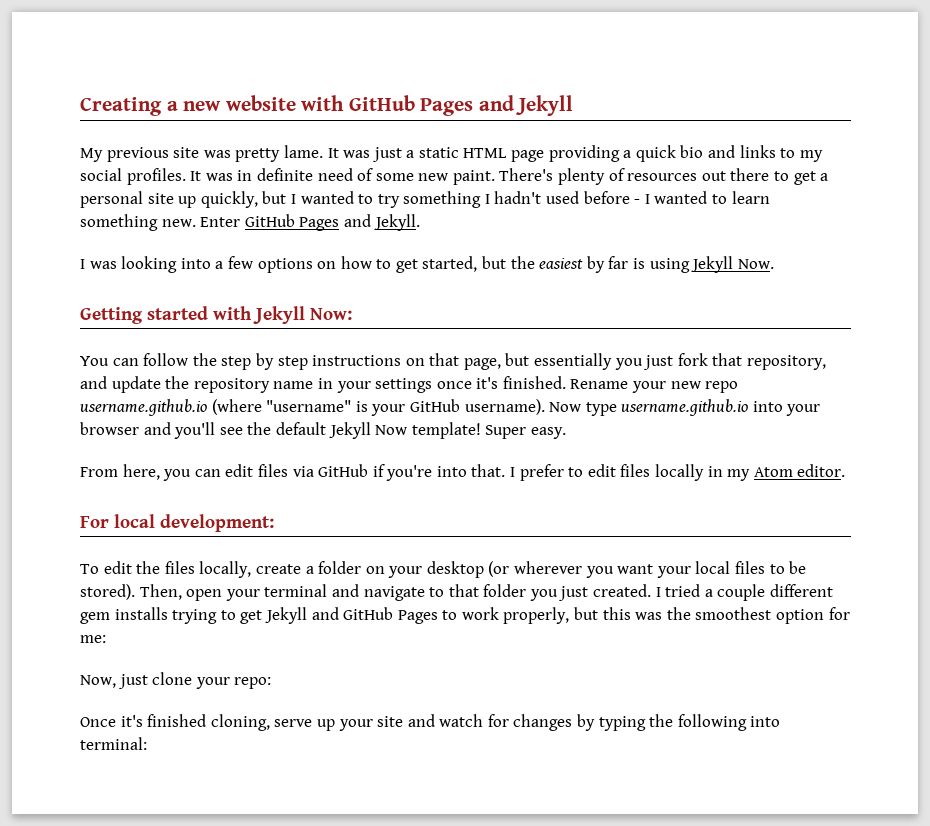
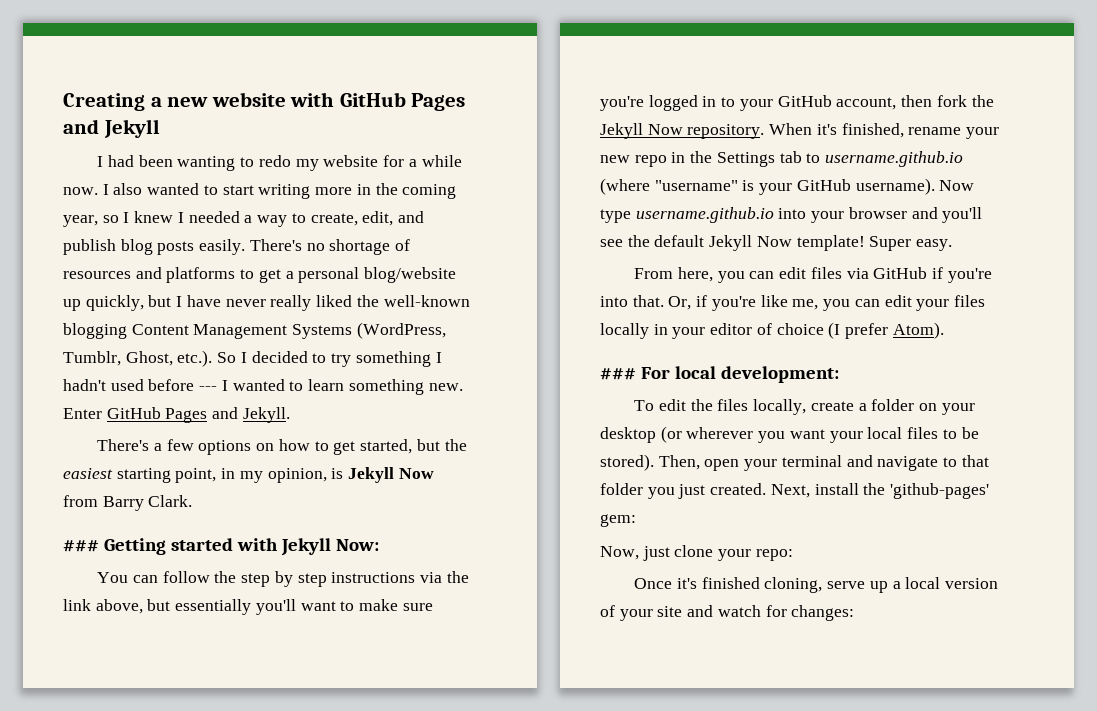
[80,145,823,162] [80,168,770,185] My previous site was pretty lame. It was just a static HTML page providing a quick bio and links to my social profiles. It was in definite need of some new paint. There's plenty of resources out there -> [97,155,462,171] [63,183,457,199] [63,211,424,227] [63,239,411,255] [63,267,236,283] I had been wanting to redo my website for a while now. I also wanted to start writing more in the coming year, so I knew I needed a way to create, edit, and publish blog posts easily. There's no shortage of resources and platforms
[147,193,174,204] site -> [364,267,457,283] blog/website
[300,191,354,204] wanted -> [186,295,470,311] [63,322,446,339] [63,350,308,367] have never really liked the well-known blogging Content Management Systems (WordPress, Tumblr, Ghost, etc.). So I decided
[634,199,641,204] - -> [199,386,218,391] ---
[80,256,211,273] I was looking into -> [97,439,150,451] There's
[586,256,774,273] by far is using Jekyll Now. // -> [116,467,434,483] [63,495,193,511] [63,540,99,552] starting point, in my opinion, is Jekyll Now from Barry Clark. // ###
[405,353,827,370] [80,376,739,393] on that page, but essentially you just fork that repository, and update the repository name in your settings once it's finished. Rename your new repo -> [420,571,469,583] [63,599,433,615] [600,95,994,111] [600,123,1000,139] [600,151,821,167] via the link above, but essentially you'll want to make sure you're logged in to your GitHub account, then fork the Jekyll Now repository. When it's finished, rename your new repo in the Settings tab to
[510,464,846,481] I prefer to edit files locally in my Atom editor. // -> [668,295,985,311] [600,322,944,339] [600,368,636,380] Or, if you're like me, you can edit your files locally in your editor of choice (I prefer Atom). // ###
[655,584,834,601] [80,607,850,624] [80,635,106,643] I tried a couple different gem installs trying to get Jekyll and GitHub Pages to work properly, but this was the smoothest option for me: -> [770,483,990,499] [600,514,636,527] Next, install the 'github-pages' gem:
(335, 725) none -> [892,577,999,589] [600,605,615,617] a local version of
[513,714,781,731] [80,737,147,750] changes by typing the following into terminal: -> [791,605,855,621] changes:

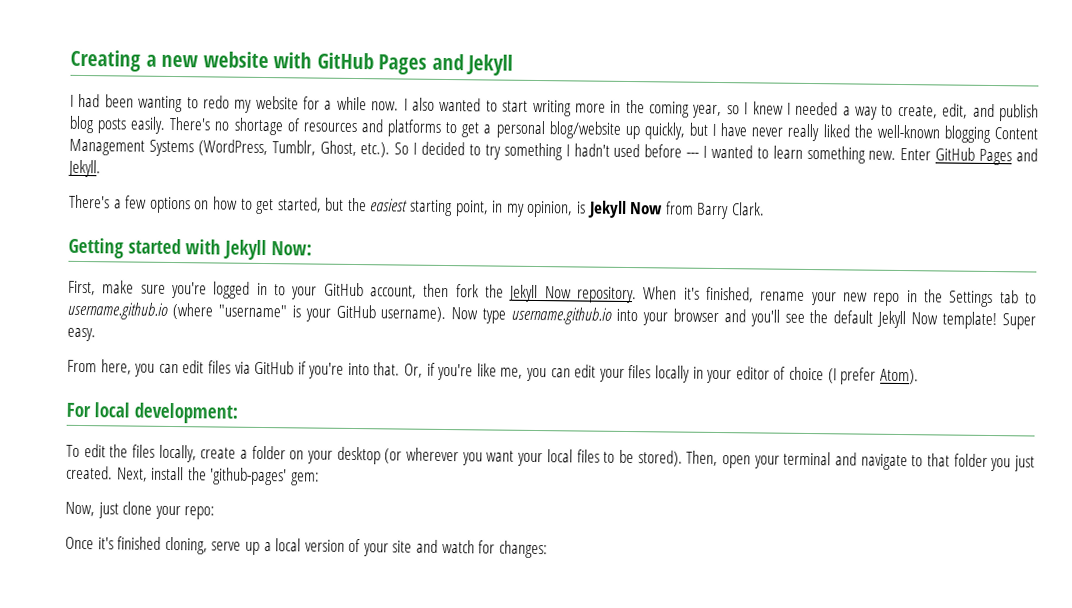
[63,540,99,552] ### -> (765, 209) none
[97,571,469,587] [63,599,355,615] You can follow the step by step instructions via the link above, but essentially you'll want to -> [68,280,96,296] First,
[600,368,636,380] ### -> (919, 376) none

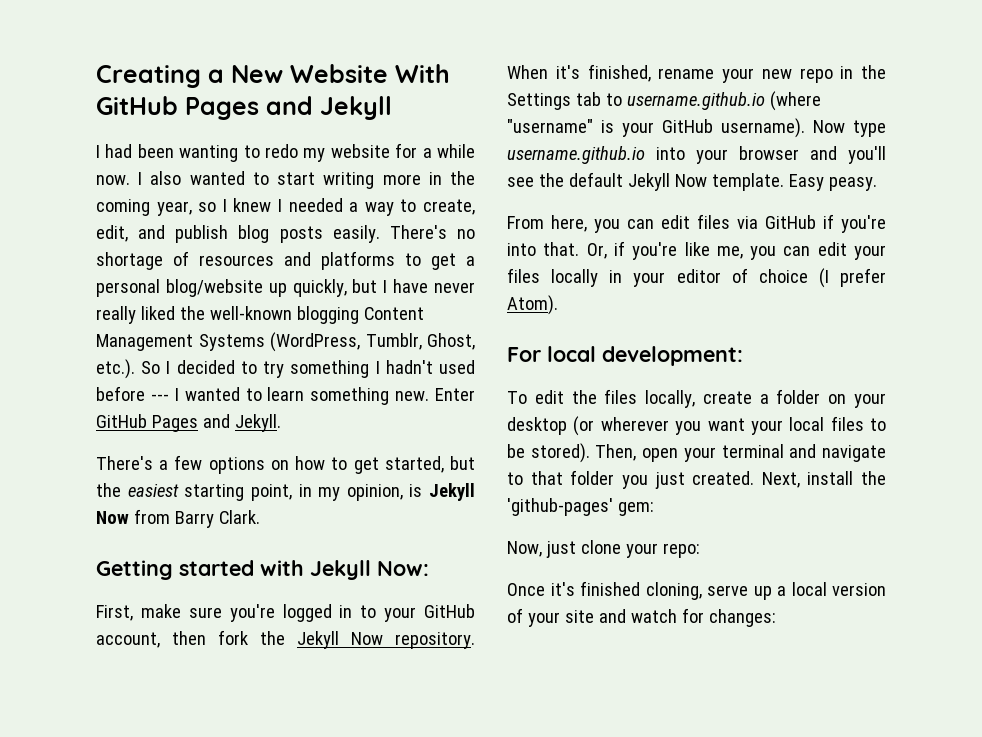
[161,51,313,69] new website with -> [231,64,450,83] New Website With
[942,311,1037,330] [67,327,96,342] template! Super easy. -> [711,173,877,191] template. Easy peasy.

